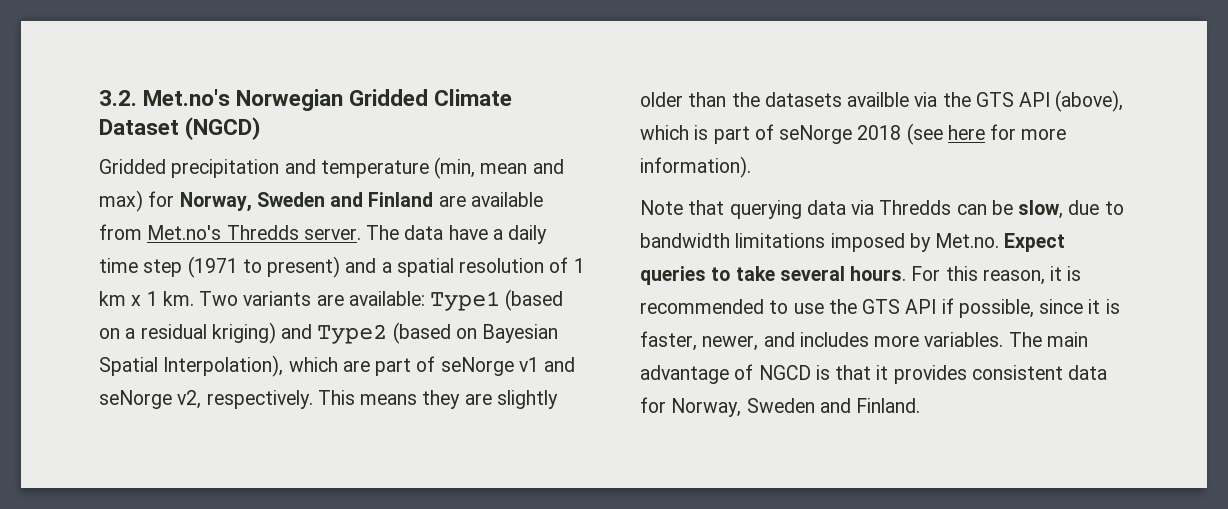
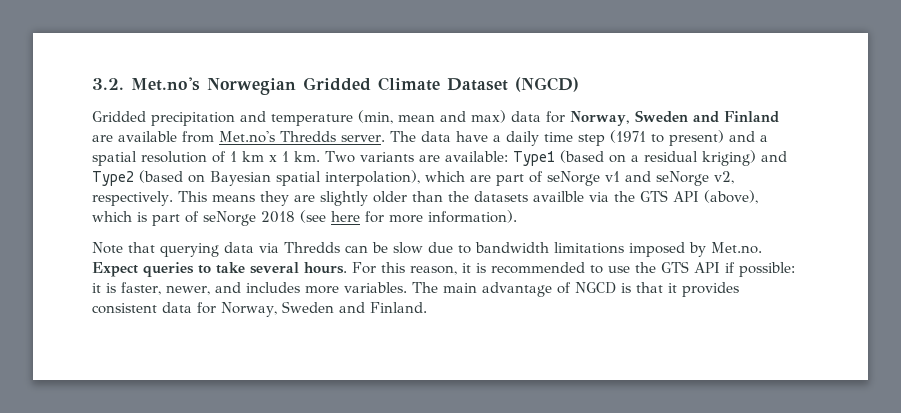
(143, 201) none -> [511,111,541,122] data
[99,355,284,377] Spatial Interpolation), -> [276,170,420,186] spatial interpolation),
[1018,200,1064,219] slow, -> [393,242,423,254] slow
[958,299,1084,318] possible, since -> [739,262,795,277] possible:

